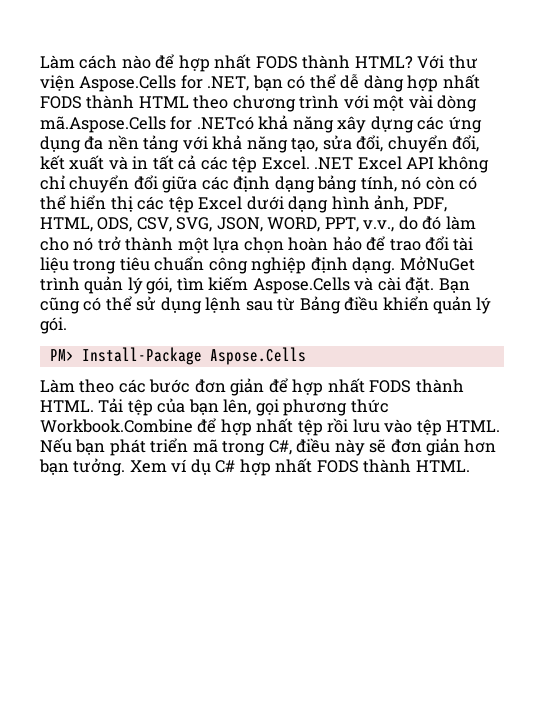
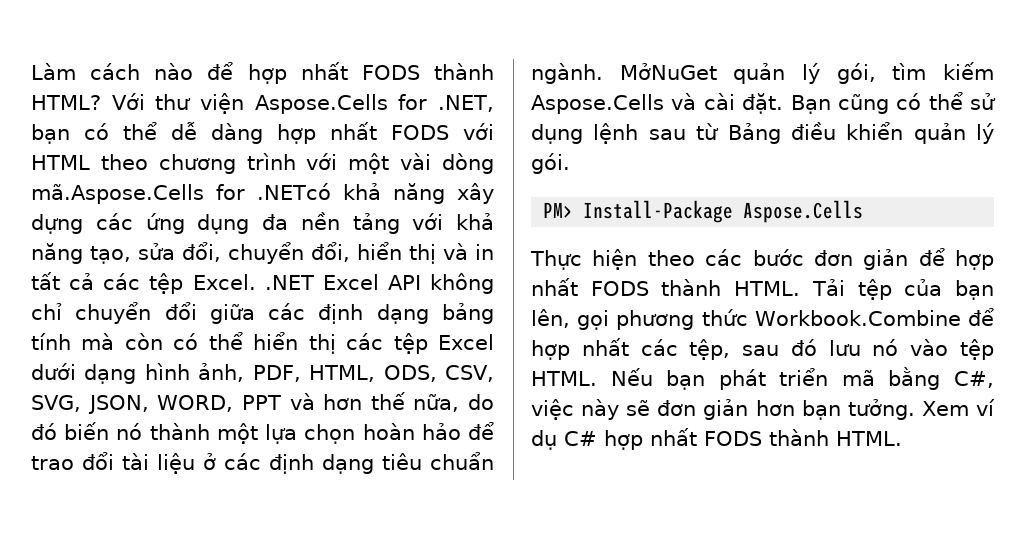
[86,95,135,109] thành -> [463,123,494,140] với
[40,155,105,170] kết xuất -> [357,242,436,264] hiển thị
[360,176,422,192] tính, nó -> [31,333,115,350] tính mà
[324,216,476,232] [40,236,121,251] PPT, v.v., do đó làm cho nó trở -> [241,392,494,412] [31,422,143,440] PPT và hơn thế nữa, do đó biến nó
[73,256,475,274] [40,277,80,291] trong tiêu chuẩn công nghiệp định dạng. MởNuGet trình -> [203,452,494,474] [531,63,717,84] ở các định dạng tiêu chuẩn ngành. MởNuGet
[40,379,75,393] Làm -> [530,249,638,270] Thực hiện
[297,418,380,436] tệp rồi lưu -> [640,339,899,360] các tệp, sau đó lưu nó
[222,438,331,456] trong C#, điều -> [888,367,994,390] [531,399,574,420] bằng C#, việc

